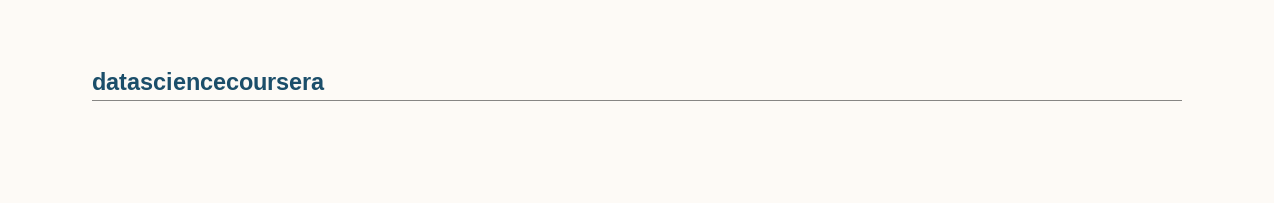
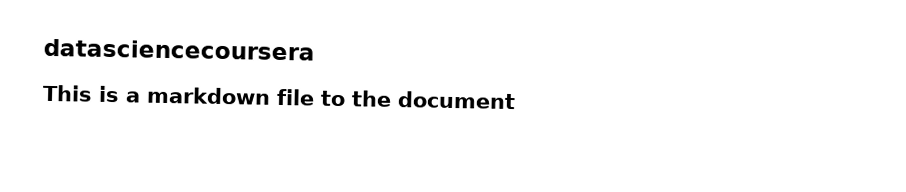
(325, 81) none -> [42,84,516,110] // This is a markdown file to the document

